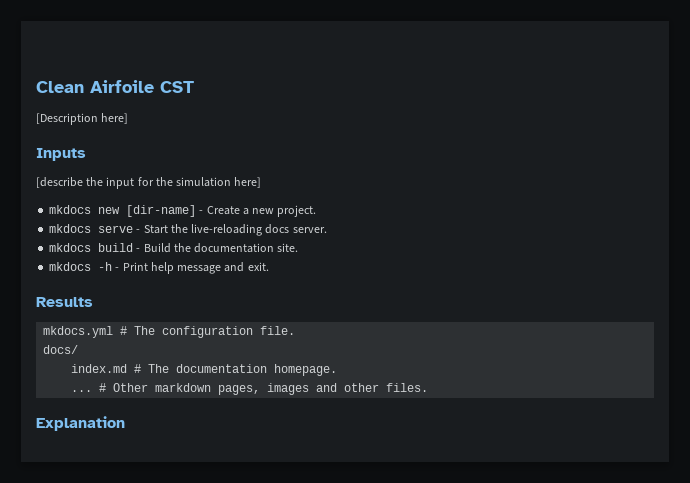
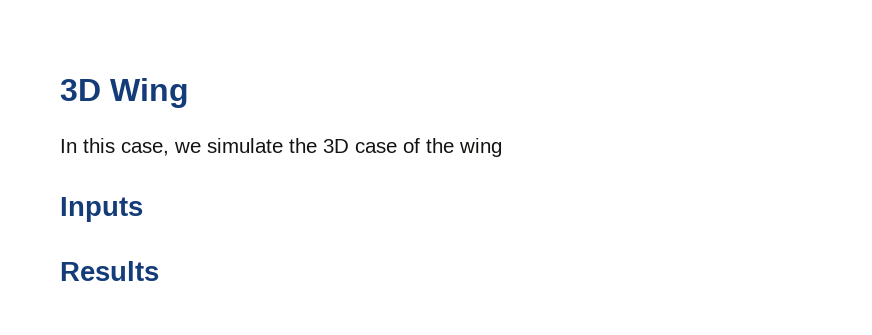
[36,80,194,93] [36,113,129,125] [36,148,86,161] [36,177,262,189] [49,205,317,217] [49,224,327,236] [49,243,299,253] [49,262,269,274] [36,297,93,307] [43,326,296,338] [43,345,79,354] [71,364,338,376] [71,383,429,395] [36,416,125,431] Clean Airfoile CST // [Description here] // Inputs // [describe the input for the simulation here] // mkdocs new [dir-name] - Create a new project. // mkdocs serve - Start the live-reloading docs server. // mkdocs build - Build the documentation site. // mkdocs -h - Print help message and exit. // Results // mkdocs.yml # The configuration file. // docs/ // index.md # The documentation homepage. // ... # Other markdown pages, images and other files. // Explanation -> [60,78,189,108] [60,138,502,157] [60,197,143,222] [60,261,159,281] 3D Wing // In this case, we simulate the 3D case of the wing // Inputs // Results

